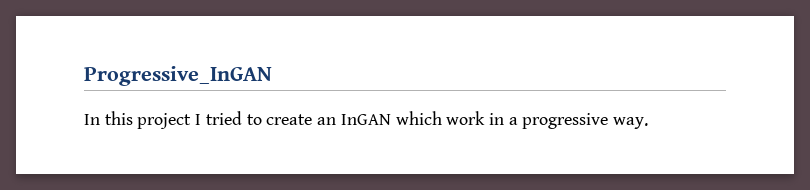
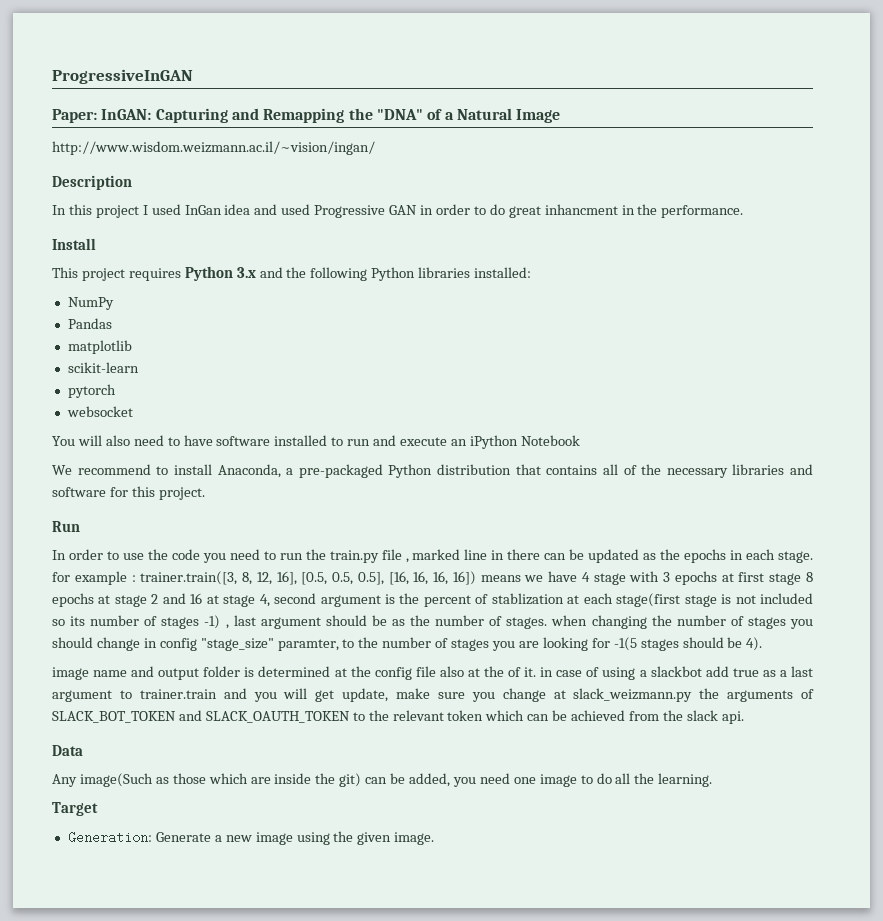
[84,66,272,86] [84,111,649,129] Progressive_InGAN // In this project I tried to create an InGAN which work in a progressive way. -> [52,69,193,84] [52,108,561,123] [52,141,375,155] [52,175,132,190] [52,204,744,218] [52,238,96,250] [52,266,532,281] [67,297,114,310] [67,318,112,329] [67,340,132,354] [67,362,139,373] [67,384,116,398] [66,406,133,417] [52,435,580,449] [52,464,813,478] [52,486,205,500] [52,521,80,532] [52,549,813,563] [52,571,813,585] [52,593,814,607] [52,615,813,629] [52,637,763,651] [52,666,814,680] [52,688,814,702] [52,710,744,724] [52,745,83,756] [52,773,713,787] [52,802,98,816] [67,831,435,845] ProgressiveInGAN // Paper: InGAN: Capturing and Remapping the "DNA" of a Natural Image // http://www.wisdom.weizmann.ac.il/~vision/ingan/ // Description // In this project I used InGan idea and used Progressive GAN in order to do great inhancment in the performance. // Install // This project requires Python 3.x and the following Python libraries installed: // NumPy // Pandas // matplotlib // scikit-learn // pytorch // websocket // You will also need to have software installed to run and execute an iPython Notebook // We recommend to install Anaconda, a pre-packaged Python distribution that contains all of the necessary libraries and software for this project. // Run // In order to use the code you need to run the train.py file , marked line in there can be updated as the epochs in each stage. for example : trainer.train([3, 8, 12, 16], [0.5, 0.5, 0.5], [16, 16, 16, 16]) means we have 4 stage with 3 epochs at first stage 8 epochs at stage 2 and 16 at stage 4, second argument is the percent of stablization at each stage(first stage is not included so its number of stages -1) , last argument should be as the number of stages. when changing the number of stages you should change in config "stage_size" paramter, to the number of stages you are looking for -1(5 stages should be 4). // image name and output folder is determined at the config file also at the of it. in case of using a slackbot add true as a last argument to trainer.train and you will get update, make sure you change at slack_weizmann.py the arguments of SLACK_BOT_TOKEN and SLACK_OAUTH_TOKEN to the relevant token which can be achieved from the slack api. // Data // Any image(Such as those which are inside the git) can be added, you need one image to do all the learning. // Target // Generation: Generate a new image using the given image.

